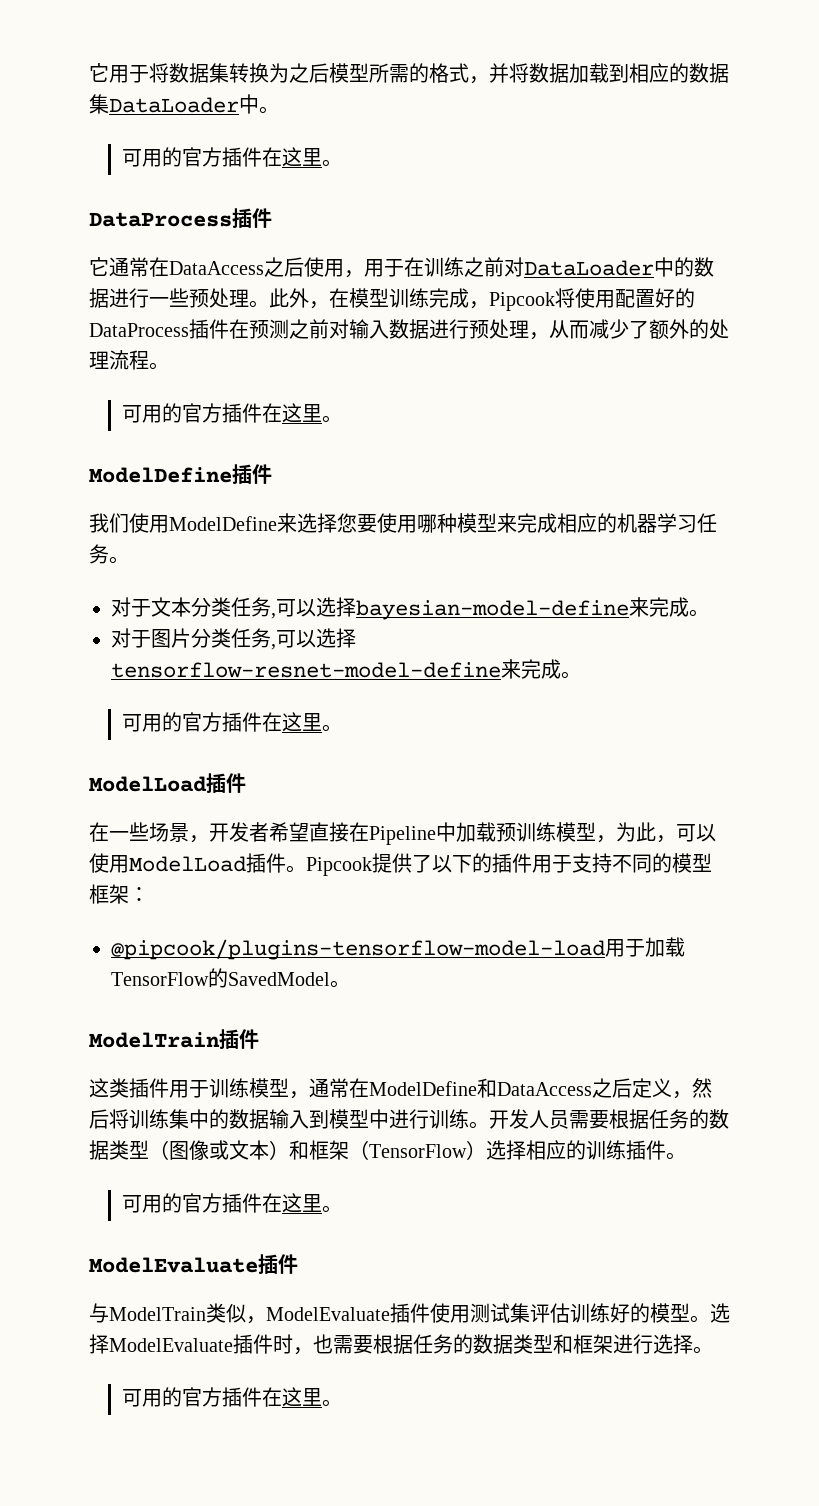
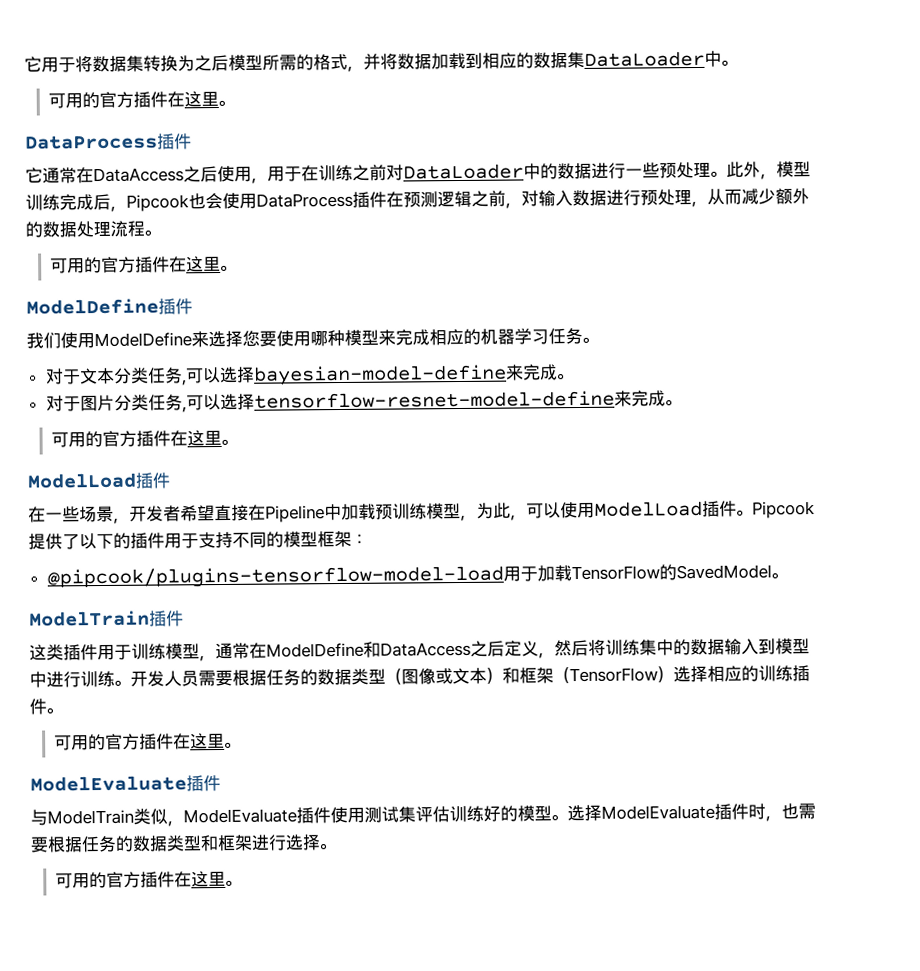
[329,288,349,308] 在 -> (777, 176) none
[469,288,695,311] ，Pipcook将使用配置好的 -> [93,192,257,212] 后，Pipcook也会使用
[289,319,329,339] 之前 -> [437,190,522,209] 逻辑之前，
[629,319,709,339] 了额外的 -> [775,188,810,205] [25,221,77,238] 额外的数据

